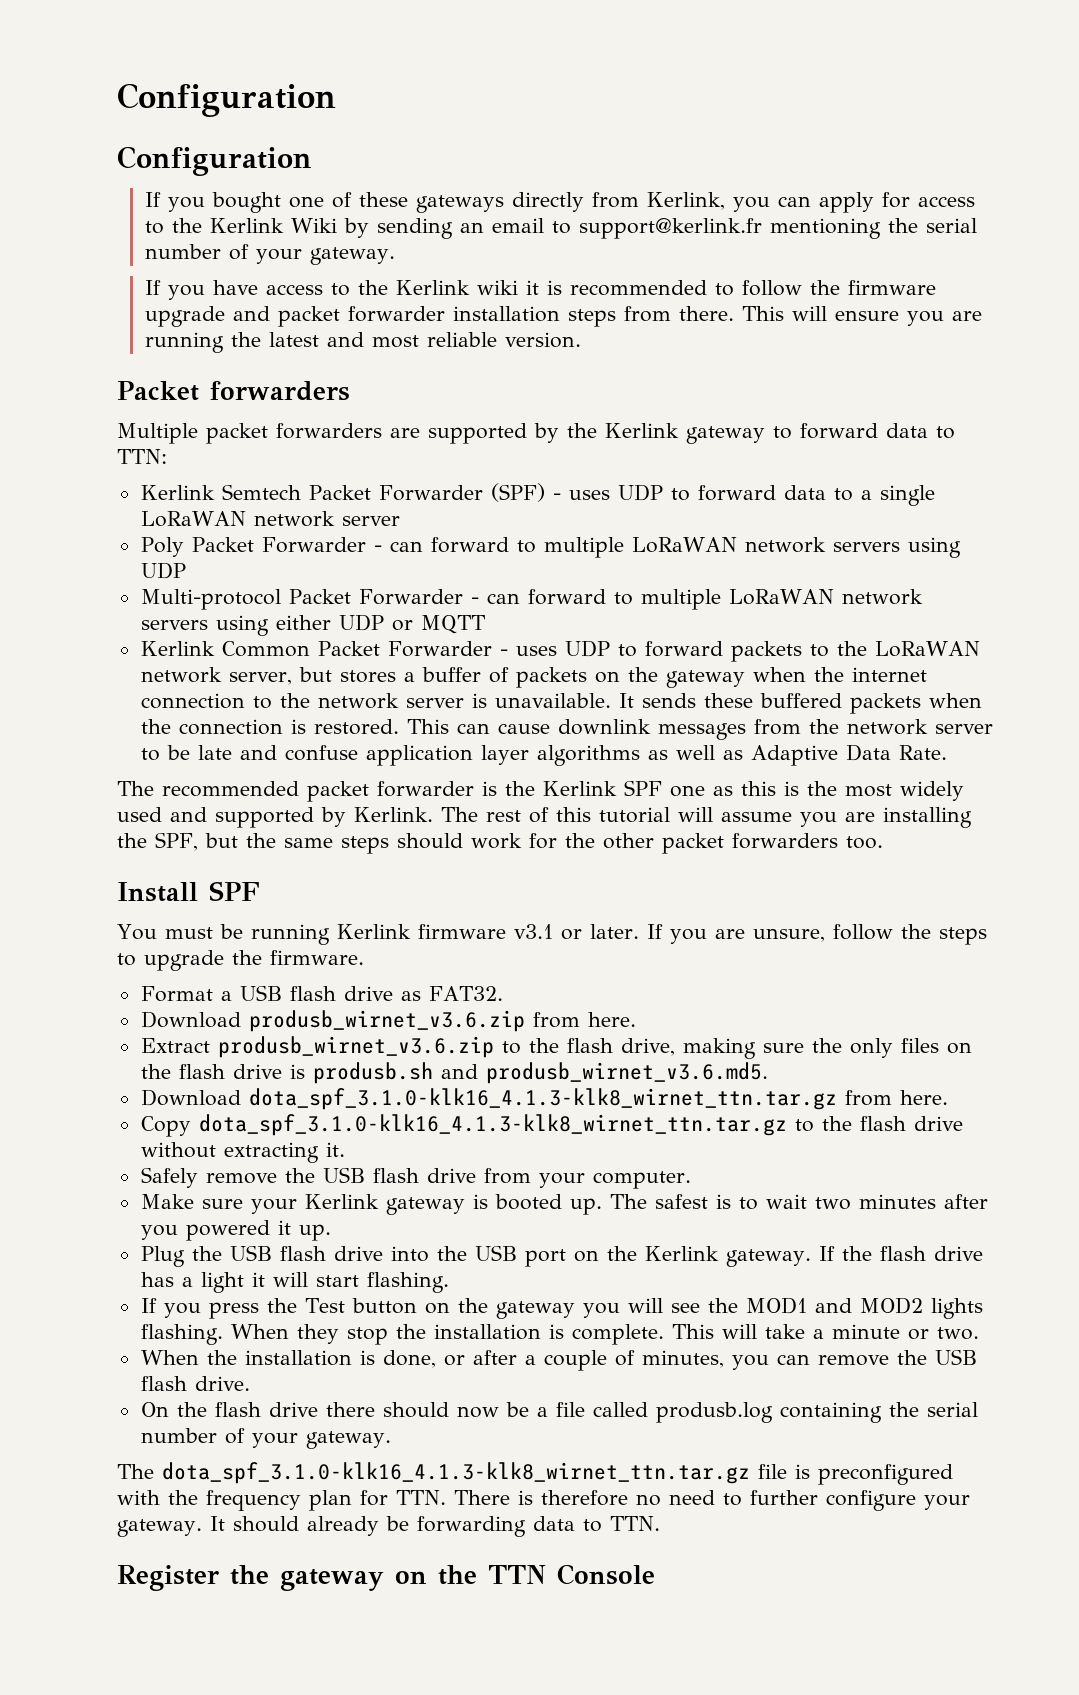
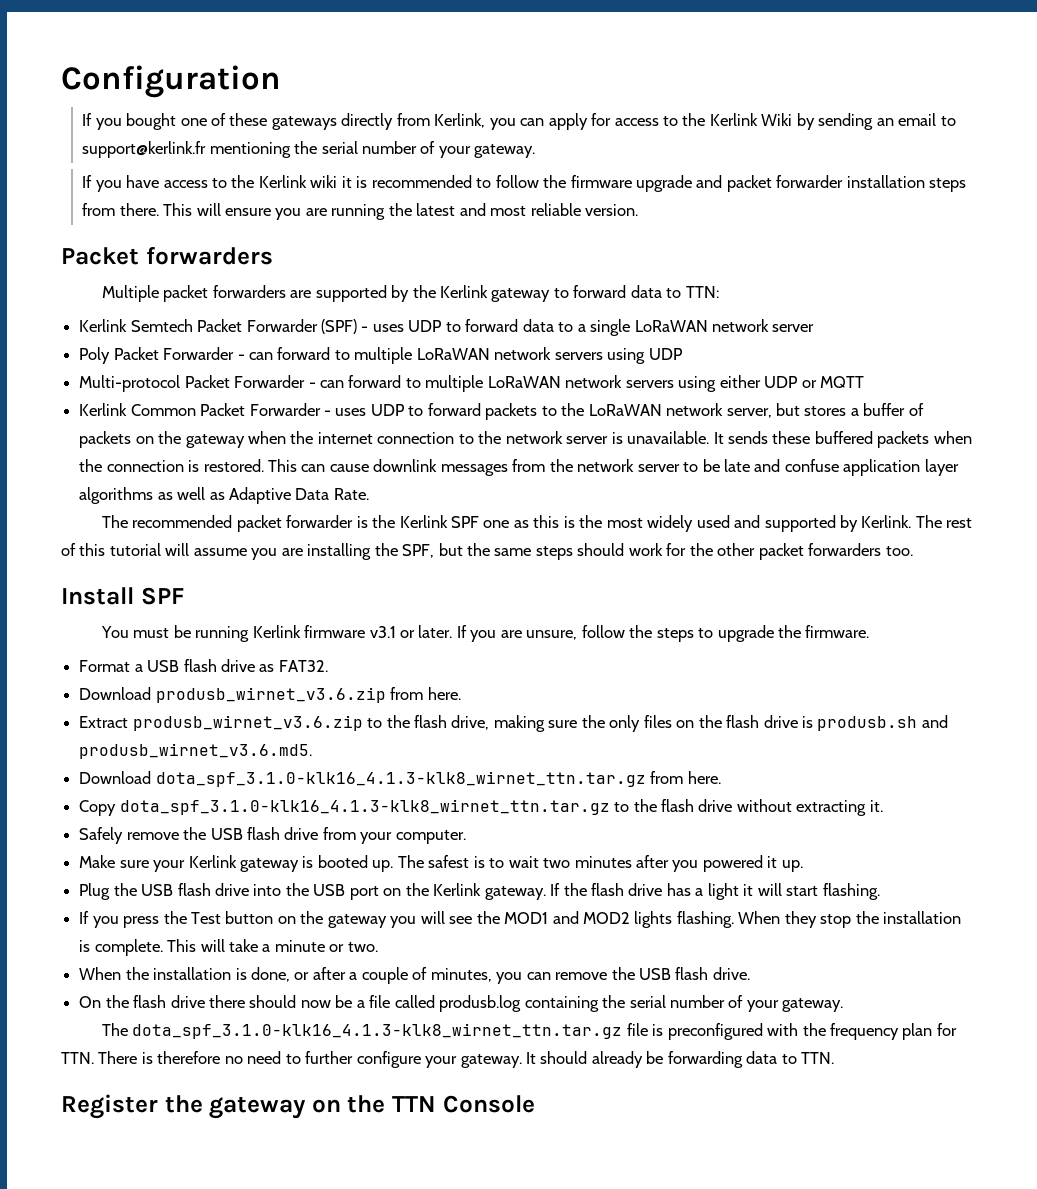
[117,83,336,117] [117,146,312,176] Configuration // Configuration -> [61,65,281,98] Configuration

